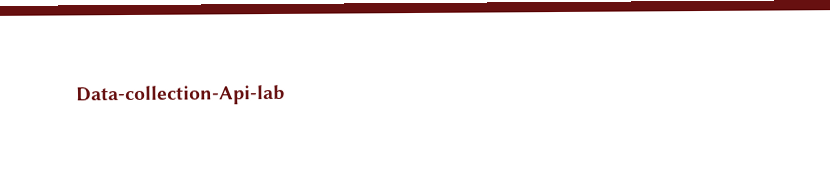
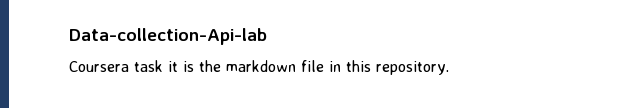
(285, 95) none -> [69,60,449,75] // Coursera task it is the markdown file in this repository.

